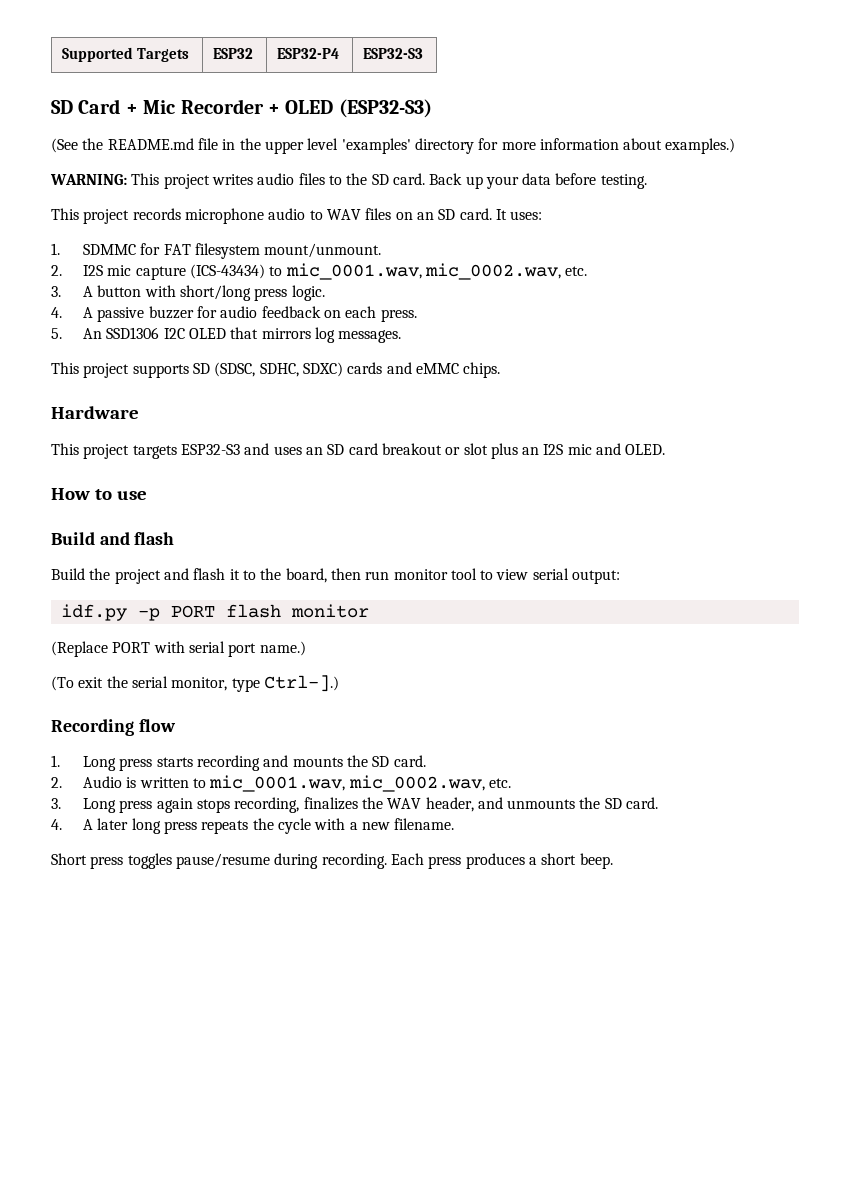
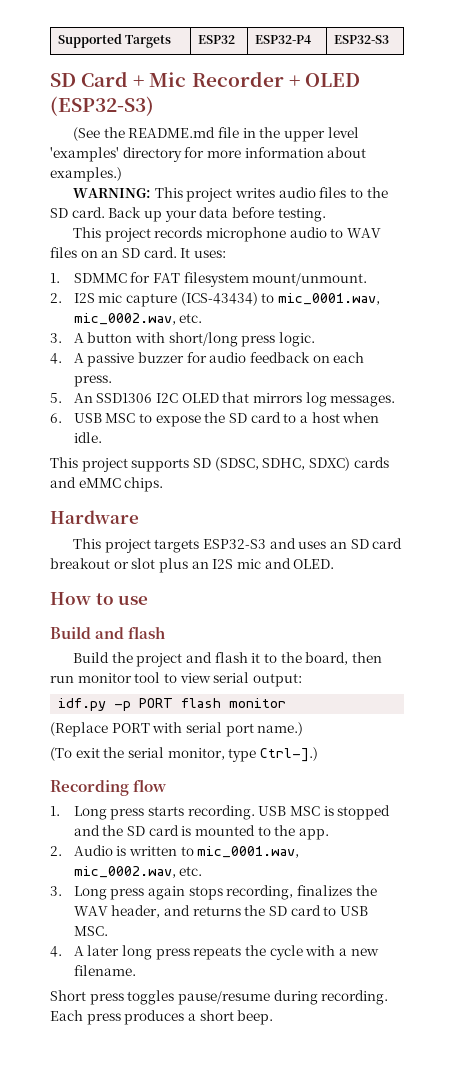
(402, 336) none -> [50,412,380,427] [73,432,102,443] // 6. USB MSC to expose the SD card to a host when idle.
[196,755,426,771] recording and mounts the SD card. -> [187,805,391,820] [73,825,329,840] recording. USB MSC is stopped and the SD card is mounted to the app.
[507,797,659,809] unmounts the SD card. -> [192,905,368,916] [73,926,108,936] returns the SD card to USB MSC.

